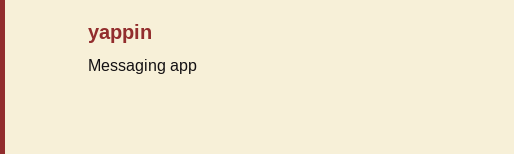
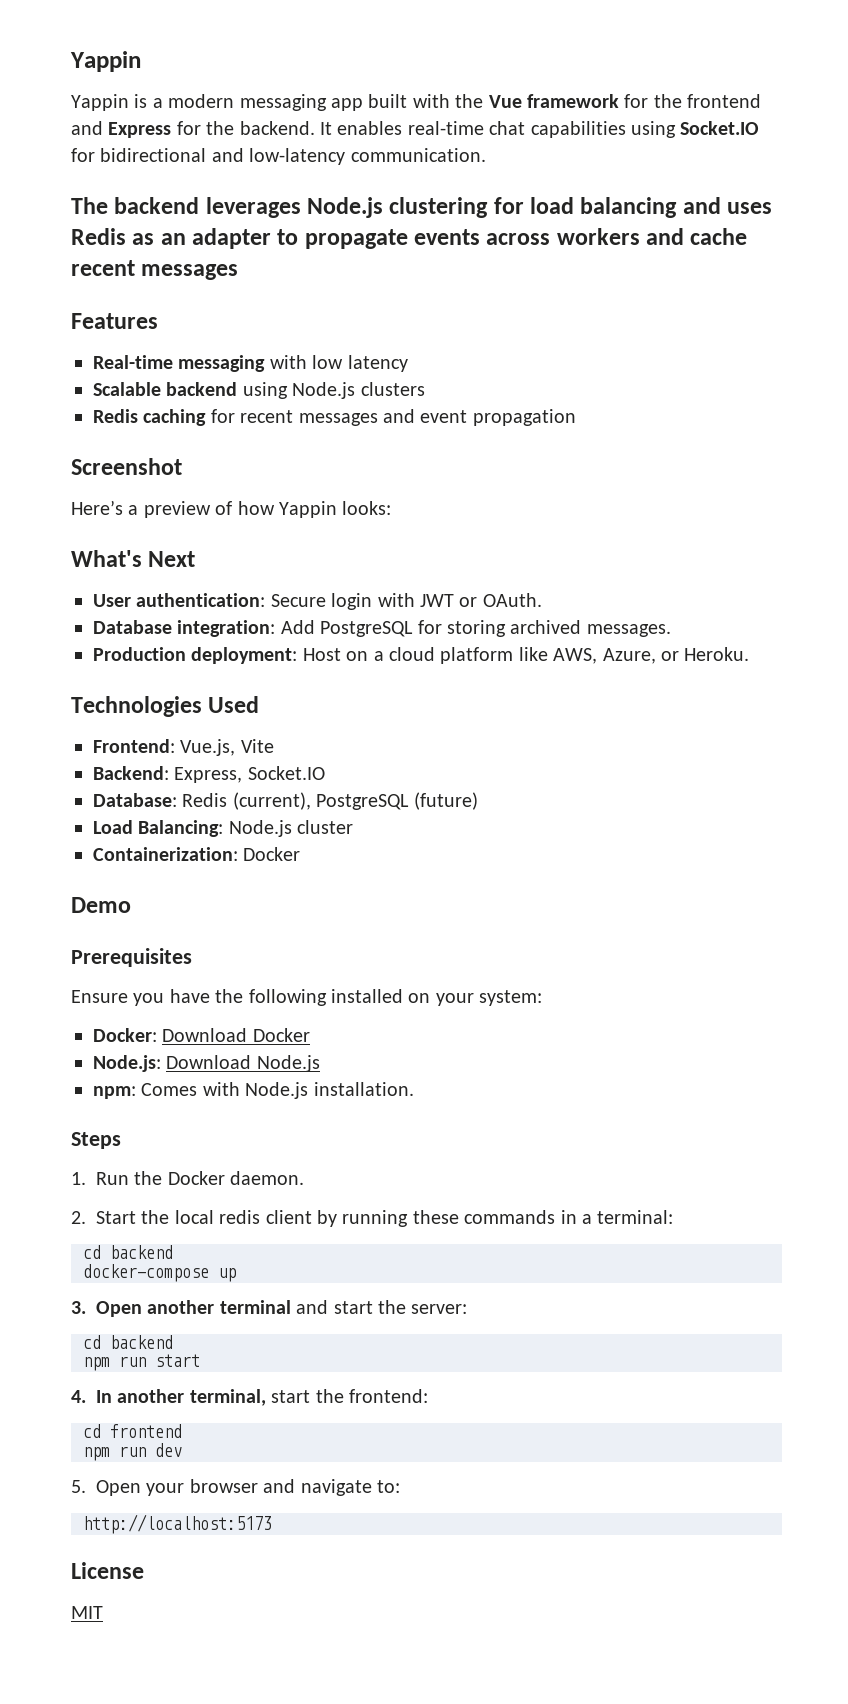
[88,24,152,43] [88,59,198,74] yappin // Messaging app -> [70,51,141,72] [71,94,762,111] [71,121,760,138] [71,148,486,165] [71,197,773,218] [71,228,748,249] [71,260,239,280] [71,313,158,329] [93,355,408,372] [93,382,425,399] [93,409,576,426] [71,458,182,475] [71,500,392,518] [71,550,196,567] [93,593,542,610] [93,620,671,637] [93,647,750,664] [71,696,260,717] [93,739,274,756] [93,766,325,783] [93,792,478,810] [93,820,354,837] [93,847,301,861] [71,897,131,913] [71,948,192,967] [71,989,543,1006] [93,1028,310,1042] [93,1055,320,1072] [93,1082,414,1099] [71,1132,121,1149] [71,1171,305,1185] [71,1210,674,1227] [83,1245,173,1259] [83,1264,236,1282] [71,1300,468,1317] [83,1335,173,1349] [83,1354,200,1371] [71,1389,428,1406] [83,1424,182,1438] [83,1443,182,1461] [71,1479,400,1496] [83,1514,272,1534] [71,1562,144,1579] [71,1606,103,1619] Yappin // Yappin is a modern messaging app built with the Vue framework for the frontend and Express for the backend. It enables real-time chat capabilities using Socket.IO for bidirectional and low-latency communication. // The backend leverages Node.js clustering for load balancing and uses Redis as an adapter to propagate events across workers and cache recent messages // Features // Real-time messaging with low latency // Scalable backend using Node.js clusters // Redis caching for recent messages and event propagation // Screenshot // Here’s a preview of how Yappin looks: // What's Next // User authentication: Secure login with JWT or OAuth. // Database integration: Add PostgreSQL for storing archived messages. // Production deployment: Host on a cloud platform like AWS, Azure, or Heroku. // Technologies Used // Frontend: Vue.js, Vite // Backend: Express, Socket.IO // Database: Redis (current), PostgreSQL (future) // Load Balancing: Node.js cluster // Containerization: Docker // Demo // Prerequisites // Ensure you have the following installed on your system: // Docker: Download Docker // Node.js: Download Node.js // npm: Comes with Node.js installation. // Steps // 1. Run the Docker daemon. // 2. Start the local redis client by running these commands in a terminal: // cd backend // docker-compose up // 3. Open another terminal and start the server: // cd backend // npm run start // 4. In another terminal, start the frontend: // cd frontend // npm run dev // 5. Open your browser and navigate to: // http://localhost:5173 // License // MIT

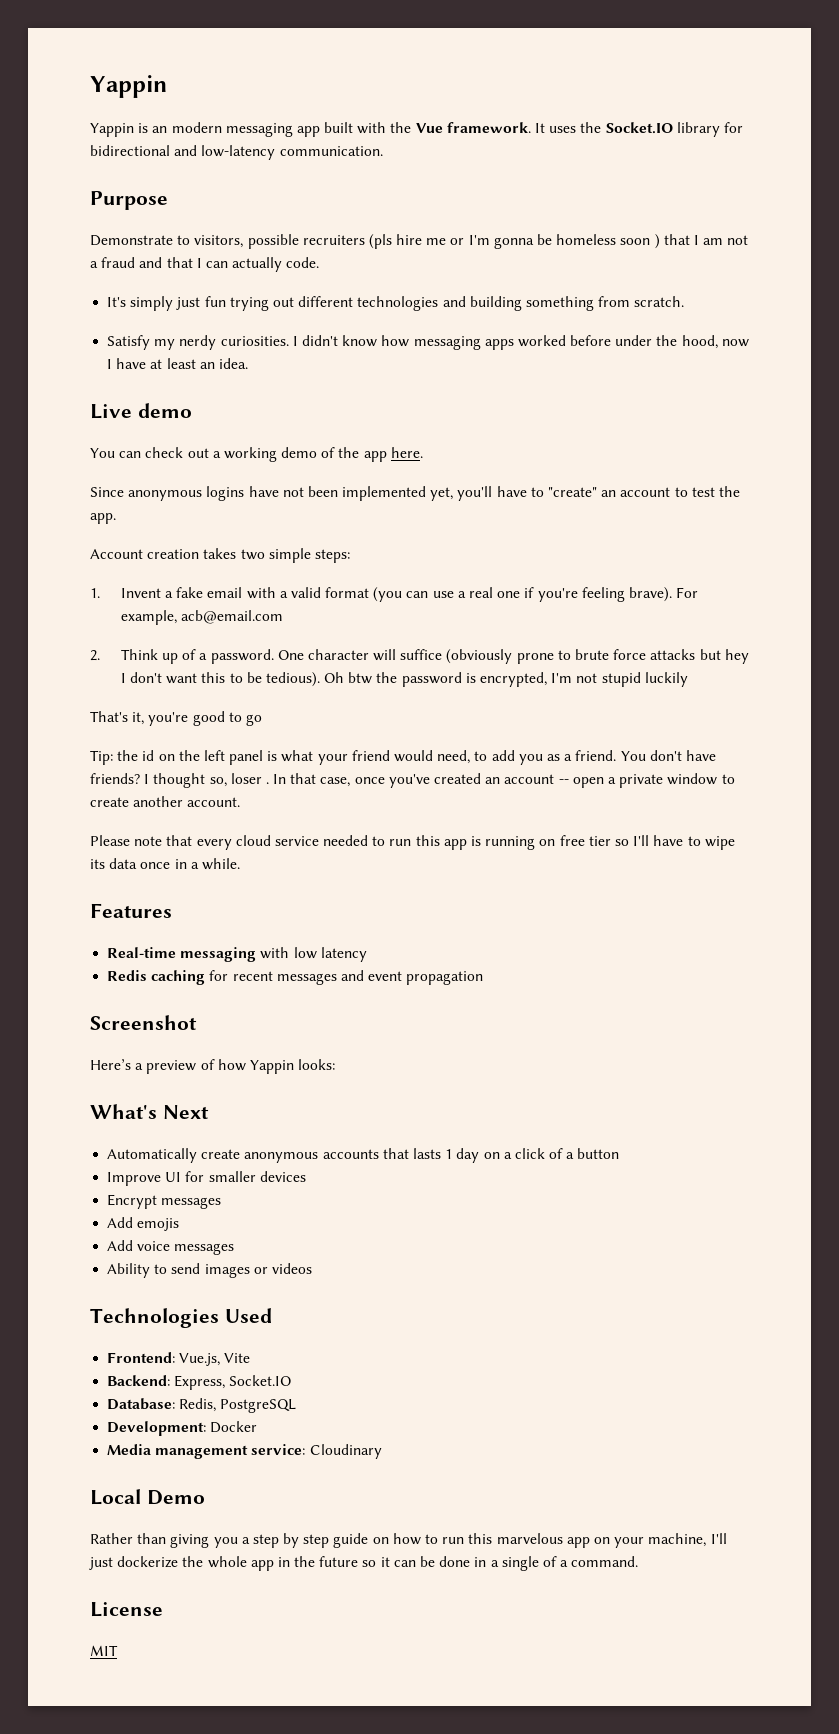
[152,98,163,108] a -> [152,126,168,133] an
[526,94,762,108] [71,121,760,138] framework for the frontend and Express for the backend. It enables real-time chat capabilities using Socket.IO -> [446,122,720,137] framework. It uses the Socket.IO library
[71,197,773,218] [71,228,748,249] [71,260,239,280] The backend leverages Node.js clustering for load balancing and uses Redis as an adapter to propagate events across workers and cache recent messages -> [90,191,168,210] [90,234,749,249] [90,257,320,272] [107,296,685,311] [107,335,749,350] [107,358,248,369] [90,403,192,419] [90,447,423,462] [90,486,740,501] [90,513,116,524] [90,548,350,563] [90,587,699,602] [120,610,283,625] [90,649,749,664] [120,672,688,687] [90,711,262,726] [90,750,716,765] [90,773,735,788] [90,796,241,807] [90,835,735,850] [90,858,240,870] Purpose // Demonstrate to visitors, possible recruiters (pls hire me or I'm gonna be homeless soon ) that I am not a fraud and that I can actually code. // It's simply just fun trying out different technologies and building something from scratch. // Satisfy my nerdy curiosities. I didn't know how messaging apps worked before under the hood, now I have at least an idea. // Live demo // You can check out a working demo of the app here. // Since anonymous logins have not been implemented yet, you'll have to "create" an account to test the app. // Account creation takes two simple steps: // 1. Invent a fake email with a valid format (you can use a real one if you're feeling brave). For example, acb@email.com // 2. Think up of a password. One character will suffice (obviously prone to brute force attacks but hey I don't want this to be tedious). Oh btw the password is encrypted, I'm not stupid luckily // That's it, you're good to go // Tip: the id on the left panel is what your friend would need, to add you as a friend. You don't have friends? I thought so, loser . In that case, once you've created an account -- open a private window to create another account. // Please note that every cloud service needed to run this app is running on free tier so I'll have to wipe its data once in a while.
[93,382,425,399] // Scalable backend using Node.js clusters -> (367, 954) none
[93,593,542,610] [93,620,671,637] [93,647,750,664] User authentication: Secure login with JWT or OAuth. // Database integration: Add PostgreSQL for storing archived messages. // Production deployment: Host on a cloud platform like AWS, Azure, or Heroku. -> [107,1148,620,1163] [107,1171,306,1186] [107,1194,222,1209] [107,1217,180,1231] [107,1240,235,1255] [107,1263,312,1278] Automatically create anonymous accounts that lasts 1 day on a click of a button // Improve UI for smaller devices // Encrypt messages // Add emojis // Add voice messages // Ability to send images or videos
[182,792,478,810] [93,820,354,837] [93,847,301,861] [71,897,131,913] [71,948,192,967] [71,989,543,1006] [93,1028,310,1042] [93,1055,320,1072] [93,1082,414,1099] [71,1132,121,1149] [71,1171,305,1185] [71,1210,674,1227] [83,1245,173,1259] [83,1264,236,1282] [71,1300,468,1317] [83,1335,173,1349] [83,1354,200,1371] [71,1389,428,1406] [83,1424,182,1438] [83,1443,182,1461] [71,1479,400,1496] [83,1514,272,1534] Redis (current), PostgreSQL (future) // Load Balancing: Node.js cluster // Containerization: Docker // Demo // Prerequisites // Ensure you have the following installed on your system: // Docker: Download Docker // Node.js: Download Node.js // npm: Comes with Node.js installation. // Steps // 1. Run the Docker daemon. // 2. Start the local redis client by running these commands in a terminal: // cd backend // docker-compose up // 3. Open another terminal and start the server: // cd backend // npm run start // 4. In another terminal, start the frontend: // cd frontend // npm run dev // 5. Open your browser and navigate to: // http://localhost:5173 -> [179,1398,297,1413] [107,1421,258,1436] [107,1444,382,1459] [90,1489,205,1505] [90,1533,727,1548] [89,1556,639,1571] Redis, PostgreSQL // Development: Docker // Media management service: Cloudinary // Local Demo // Rather than giving you a step by step guide on how to run this marvelous app on your machine, I'll just dockerize the whole app in the future so it can be done in a single of a command.

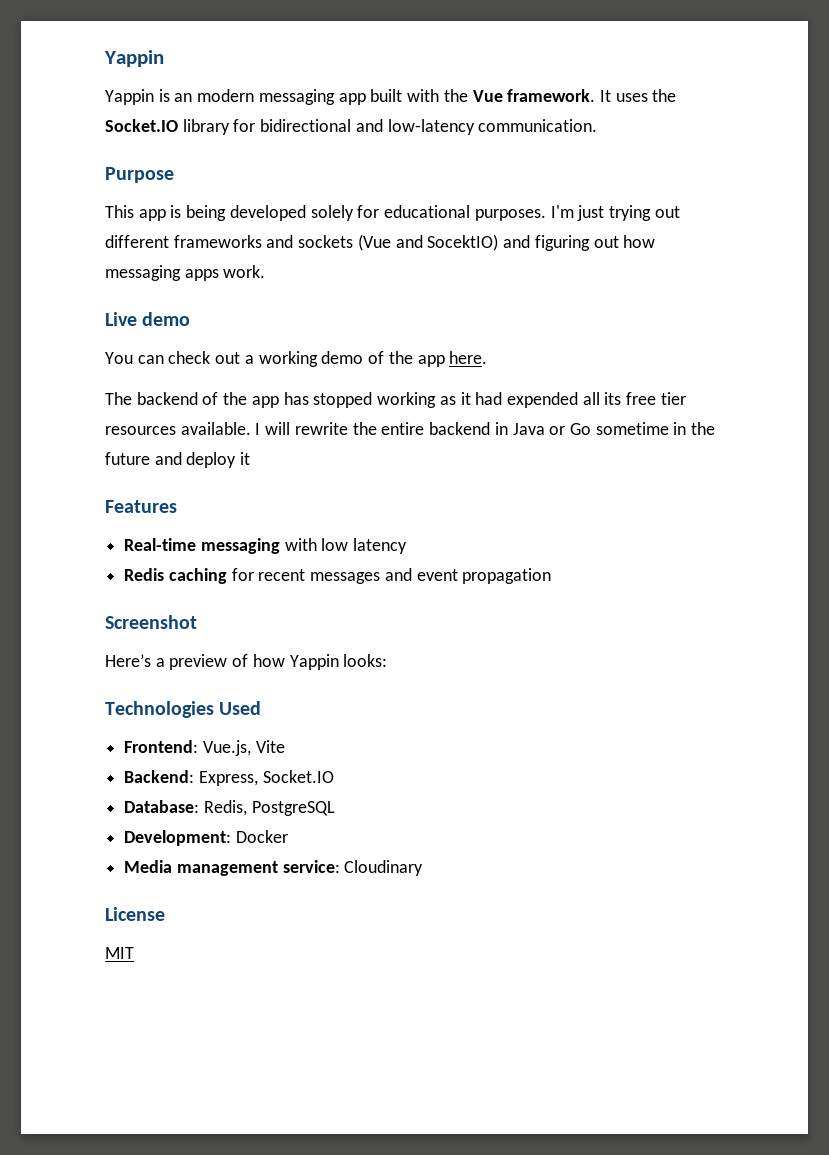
[90,234,749,249] [90,257,320,272] [107,296,685,311] [107,335,749,350] [107,358,248,369] Demonstrate to visitors, possible recruiters (pls hire me or I'm gonna be homeless soon ) that I am not a fraud and that I can actually code. // It's simply just fun trying out different technologies and building something from scratch. // Satisfy my nerdy curiosities. I didn't know how messaging apps worked before under the hood, now I have at least an idea. -> [105,205,680,221] [105,234,656,251] [105,265,266,281] This app is being developed solely for educational purposes. I'm just trying out different frameworks and sockets (Vue and SocektIO) and figuring out how messaging apps work.
[90,486,740,501] [90,513,116,524] [90,548,350,563] [90,587,699,602] [120,610,283,625] [90,649,749,664] [120,672,688,687] [90,711,262,726] [90,750,716,765] [90,773,735,788] [90,796,241,807] [90,835,735,850] [90,858,240,870] Since anonymous logins have not been implemented yet, you'll have to "create" an account to test the app. // Account creation takes two simple steps: // 1. Invent a fake email with a valid format (you can use a real one if you're feeling brave). For example, acb@email.com // 2. Think up of a password. One character will suffice (obviously prone to brute force attacks but hey I don't want this to be tedious). Oh btw the password is encrypted, I'm not stupid luckily // That's it, you're good to go // Tip: the id on the left panel is what your friend would need, to add you as a friend. You don't have friends? I thought so, loser . In that case, once you've created an account -- open a private window to create another account. // Please note that every cloud service needed to run this app is running on free tier so I'll have to wipe its data once in a while. -> [105,392,686,408] [105,422,716,435] [105,452,251,468] The backend of the app has stopped working as it had expended all its free tier resources available. I will rewrite the entire backend in Java or Go sometime in the future and deploy it
[90,1104,209,1119] [107,1148,620,1163] [107,1171,306,1186] [107,1194,222,1209] [107,1217,180,1231] [107,1240,235,1255] [107,1263,312,1278] // What's Next // Automatically create anonymous accounts that lasts 1 day on a click of a button // Improve UI for smaller devices // Encrypt messages // Add emojis // Add voice messages // Ability to send images or videos -> (388, 660) none
[90,1489,205,1505] [90,1533,727,1548] [89,1556,639,1571] // Local Demo // Rather than giving you a step by step guide on how to run this marvelous app on your machine, I'll just dockerize the whole app in the future so it can be done in a single of a command. -> (424, 868) none

